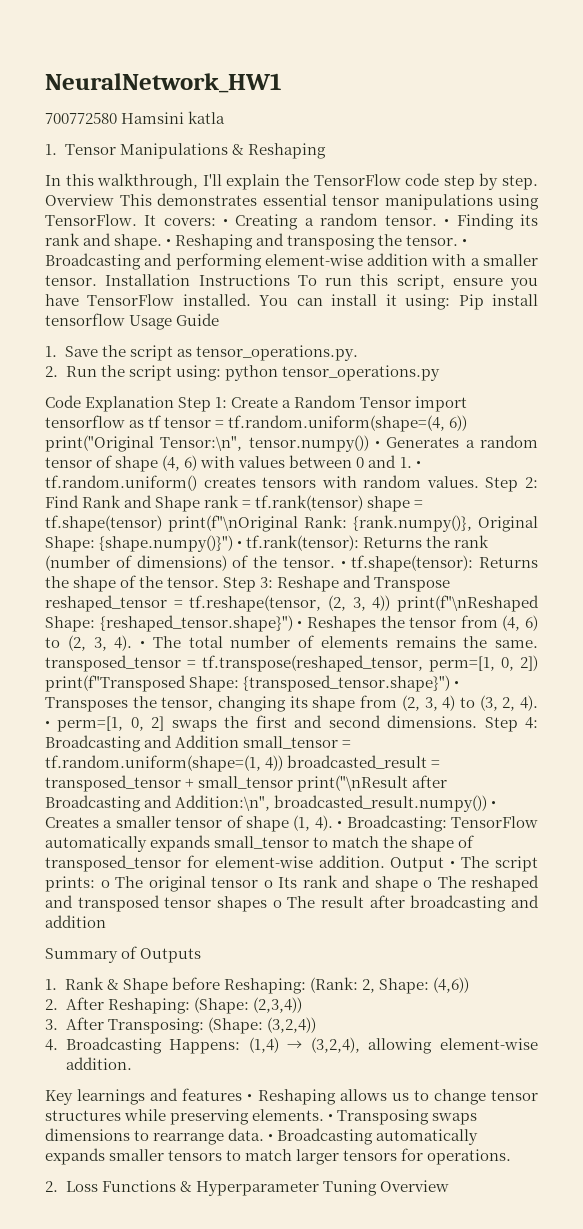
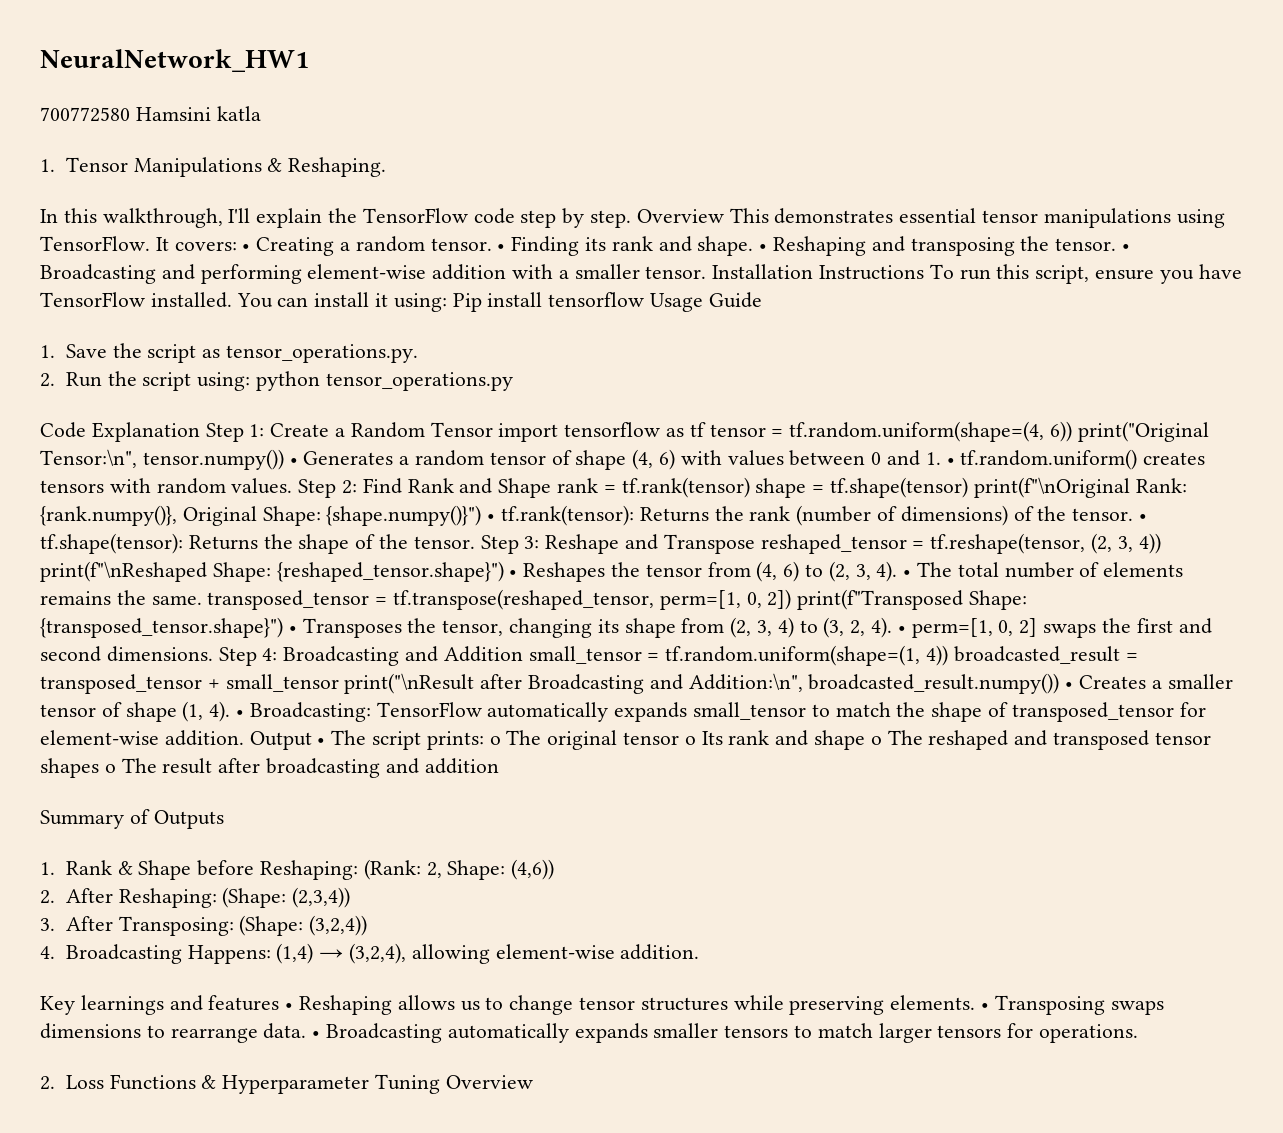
[247,143,326,159] Reshaping -> [288,157,387,177] Reshaping.

